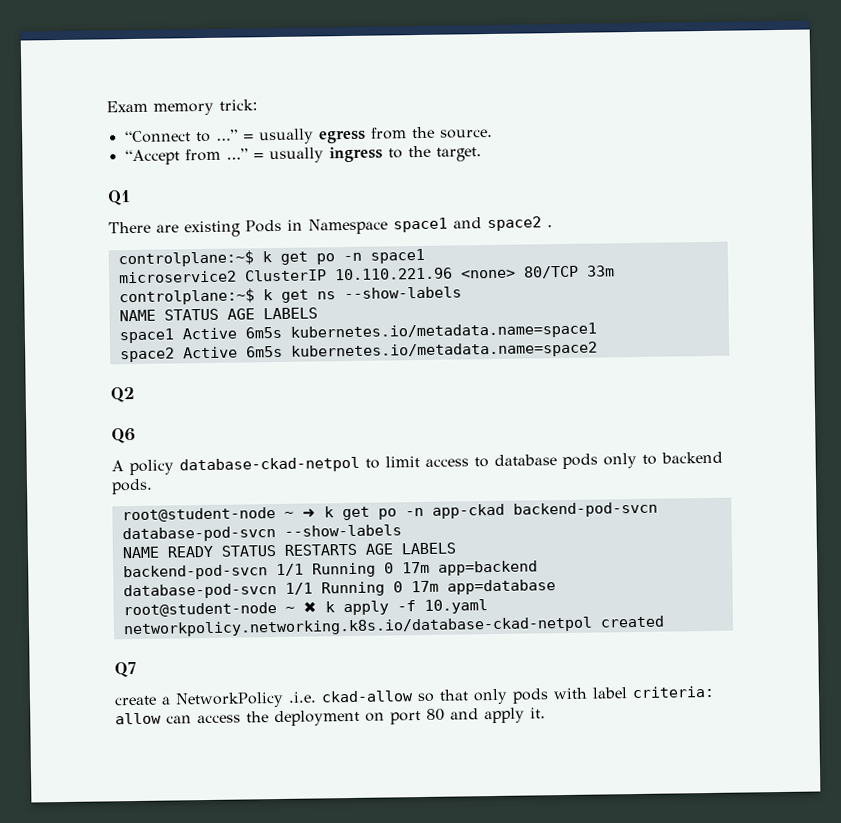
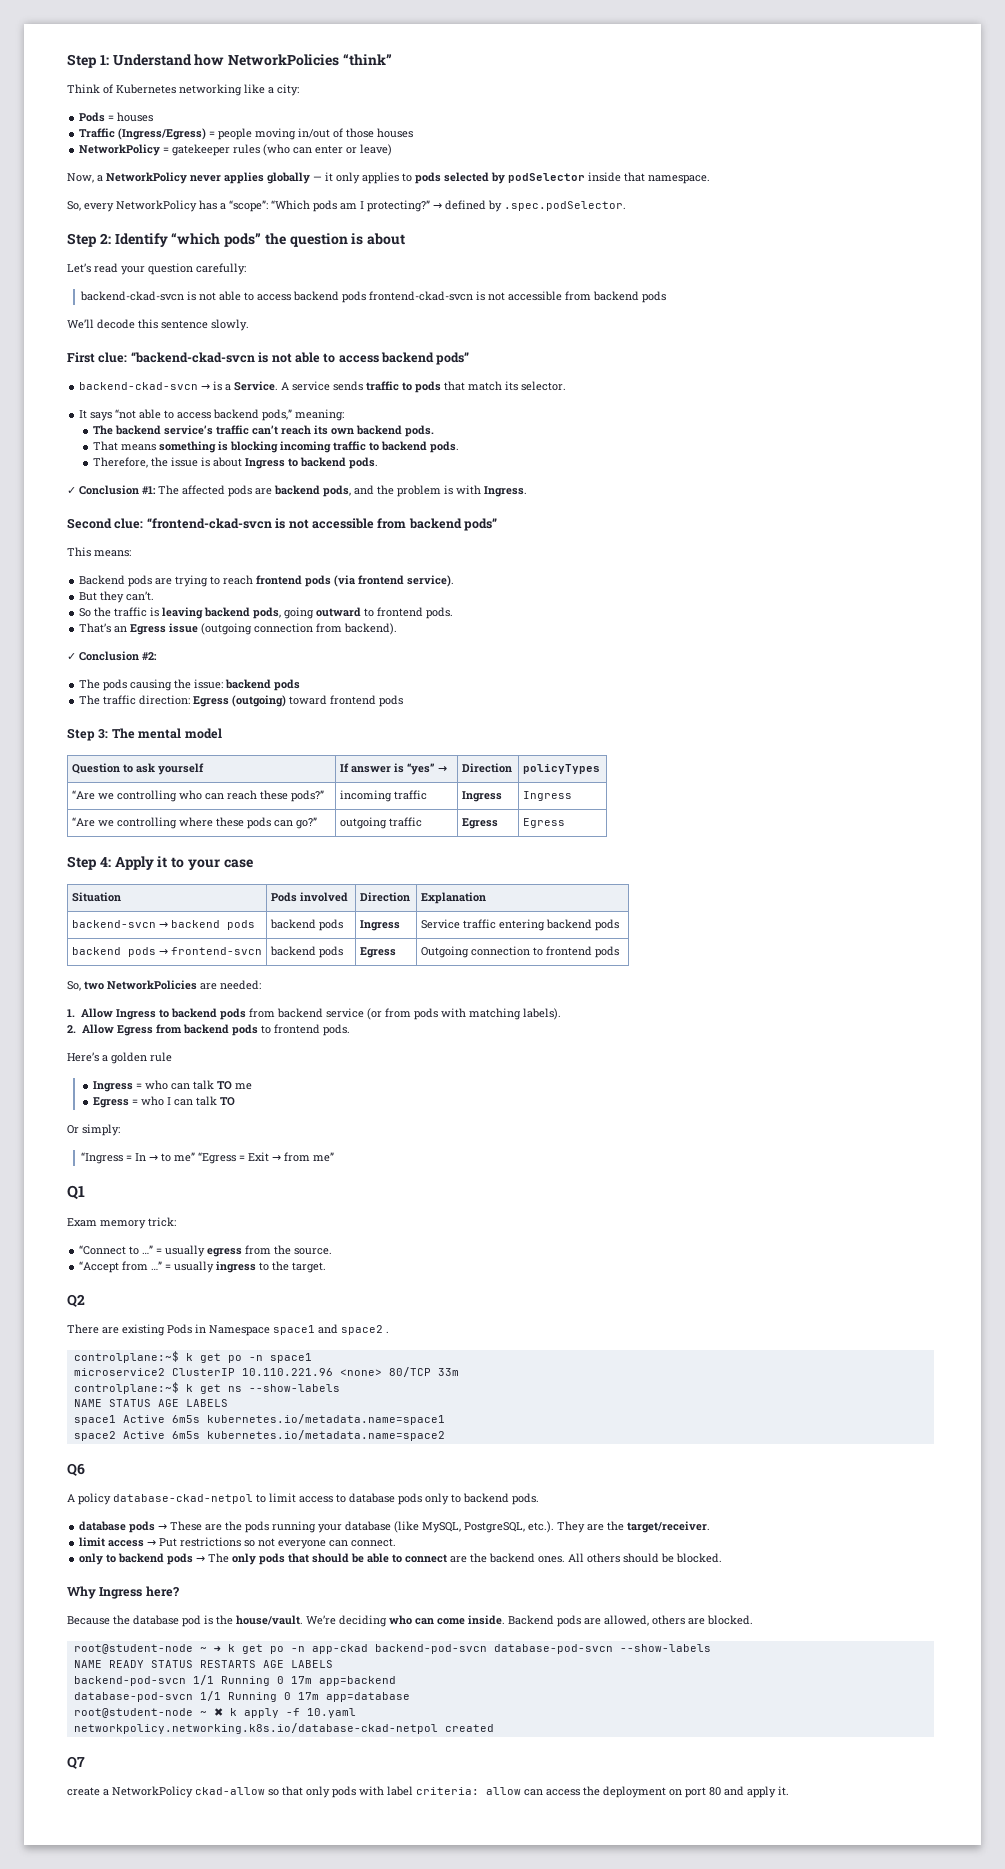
(106, 106) none -> [67,54,392,68] [67,84,299,96] [79,112,154,122] [79,128,414,140] [79,144,393,156] [67,172,710,184] [67,200,626,212] [67,233,406,247] [67,263,246,275] [79,291,666,303] [67,319,249,331] [67,352,470,365] [79,381,567,393] [79,409,345,421] [93,425,435,437] [93,441,460,453] [93,457,379,469] [67,485,527,497] [67,518,497,531] [67,547,131,557] [79,575,455,587] [79,591,155,603] [79,607,454,619] [79,623,398,635] [67,651,157,661] [79,679,301,691] [79,695,404,707] [67,728,222,741] [71,763,204,775] [339,763,447,775] [461,763,512,773] [522,764,600,774] [71,790,324,802] [339,790,427,802] [461,791,502,802] [522,791,572,801] [71,817,317,829] [339,817,422,829] [461,818,498,829] [522,818,565,828] [67,856,253,870] [71,892,121,902] [270,892,348,902] [359,892,410,902] [420,892,486,904] [71,920,255,930] [269,919,343,931] [359,920,400,931] [420,919,619,931] [71,947,262,957] [269,946,343,958] [359,947,396,958] [420,946,619,958] [67,980,261,991] [67,1008,561,1020] [67,1024,350,1036] [67,1052,172,1064] [93,1080,253,1092] [93,1096,236,1108] [67,1124,120,1136] [80,1152,334,1164] [67,1185,85,1200] Step 1: Understand how NetworkPolicies “think” // Think of Kubernetes networking like a city: // Pods = houses // Traffic (Ingress/Egress) = people moving in/out of those houses // NetworkPolicy = gatekeeper rules (who can enter or leave) // Now, a NetworkPolicy never applies globally — it only applies to pods selected by podSelector inside that namespace. // So, every NetworkPolicy has a “scope”: “Which pods am I protecting?” → defined by .spec.podSelector. // Step 2: Identify “which pods” the question is about // Let’s read your question carefully: // backend-ckad-svcn is not able to access backend pods frontend-ckad-svcn is not accessible from backend pods // We’ll decode this sentence slowly. // First clue: “backend-ckad-svcn is not able to access backend pods” // backend-ckad-svcn → is a Service. A service sends traffic to pods that match its selector. // It says “not able to access backend pods,” meaning: // The backend service’s traffic can’t reach its own backend pods. // That means something is blocking incoming traffic to backend pods. // Therefore, the issue is about Ingress to backend pods. // ✓ Conclusion #1: The affected pods are backend pods, and the problem is with Ingress. // Second clue: “frontend-ckad-svcn is not accessible from backend pods” // This means: // Backend pods are trying to reach frontend pods (via frontend service). // But they can’t. // So the traffic is leaving backend pods, going outward to frontend pods. // That’s an Egress issue (outgoing connection from backend). // ✓ Conclusion #2: // The pods causing the issue: backend pods // The traffic direction: Egress (outgoing) toward frontend pods // Step 3: The mental model // Question to ask yourself | If answer is “yes” → | Direction | policyTypes // “Are we controlling who can reach these pods?” | incoming traffic | Ingress | Ingress // “Are we controlling where these pods can go?” | outgoing traffic | Egress | Egress // Step 4: Apply it to your case // Situation | Pods involved | Direction | Explanation // backend-svcn → backend pods | backend pods | Ingress | Service traffic entering backend pods // backend pods → frontend-svcn | backend pods | Egress | Outgoing connection to frontend pods // So, two NetworkPolicies are needed: // 1. Allow Ingress to backend pods from backend service (or from pods with matching labels). // 2. Allow Egress from backend pods to frontend pods. // Here’s a golden rule // Ingress = who can talk TO me // Egress = who I can talk TO // Or simply: // “Ingress = In → to me” “Egress = Exit → from me” // Q1 //
[107,190,131,206] Q1 -> [67,1294,85,1307] Q2
[110,386,135,403] // Q2 -> (445, 1435) none
(153, 486) none -> [79,1521,711,1533] [79,1537,397,1549] [79,1553,723,1565] [67,1586,179,1599] [67,1615,753,1627] // database pods → These are the pods running your database (like MySQL, PostgreSQL, etc.). They are the target/receiver. // limit access → Put restrictions so not everyone can connect. // only to backend pods → The only pods that should be able to connect are the backend ones. All others should be blocked. // Why Ingress here? // Because the database pod is the house/vault. We’re deciding who can come inside. Backend pods are allowed, others are blocked.
[288,691,317,703] .i.e. -> (193, 1792) none

